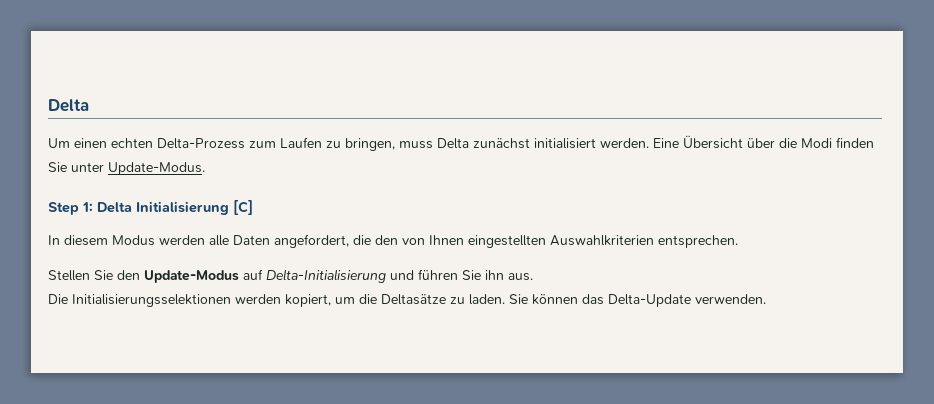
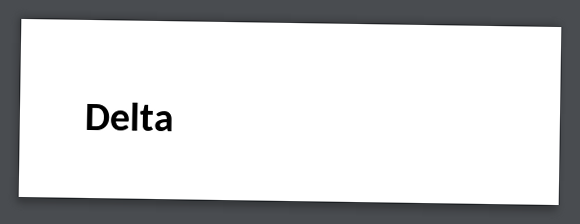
[48,99,89,112] [48,135,874,151] [48,162,205,175] [48,200,253,215] [48,234,738,248] [48,269,533,283] [48,294,766,307] Delta // Um einen echten Delta-Prozess zum Laufen zu bringen, muss Delta zunächst initialisiert werden. Eine Übersicht über die Modi finden Sie unter Update-Modus. // Step 1: Delta Initialisierung [C] // In diesem Modus werden alle Daten angefordert, die den von Ihnen eingestellten Auswahlkriterien entsprechen. // Stellen Sie den Update-Modus auf Delta-Initialisierung und führen Sie ihn aus. // Die Initialisierungsselektionen werden kopiert, um die Deltasätze zu laden. Sie können das Delta-Update verwenden. -> [84,101,175,132] Delta

